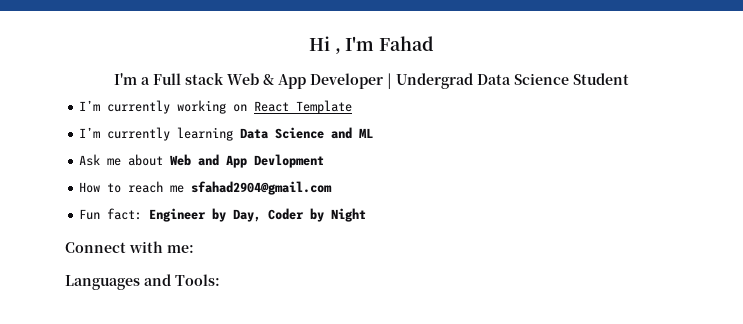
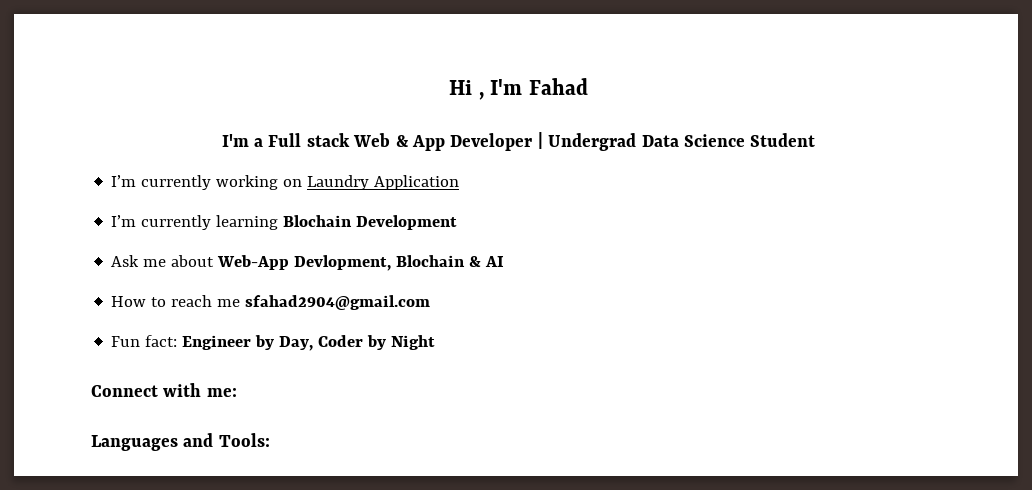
[254,100,353,114] React Template -> [307,175,460,190] Laundry Application
[240,127,374,139] Data Science and ML -> [283,215,458,230] Blochain Development
[170,154,325,168] Web and App Devlopment -> [217,255,505,271] Web-App Devlopment, Blochain & AI

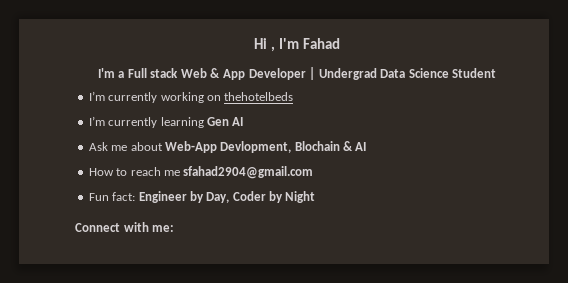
[307,175,460,190] Laundry Application -> [224,92,294,101] thehotelbeds
[283,215,458,230] Blochain Development -> [206,117,244,126] Gen AI
[91,433,270,451] // Languages and Tools: -> (175, 228) none

